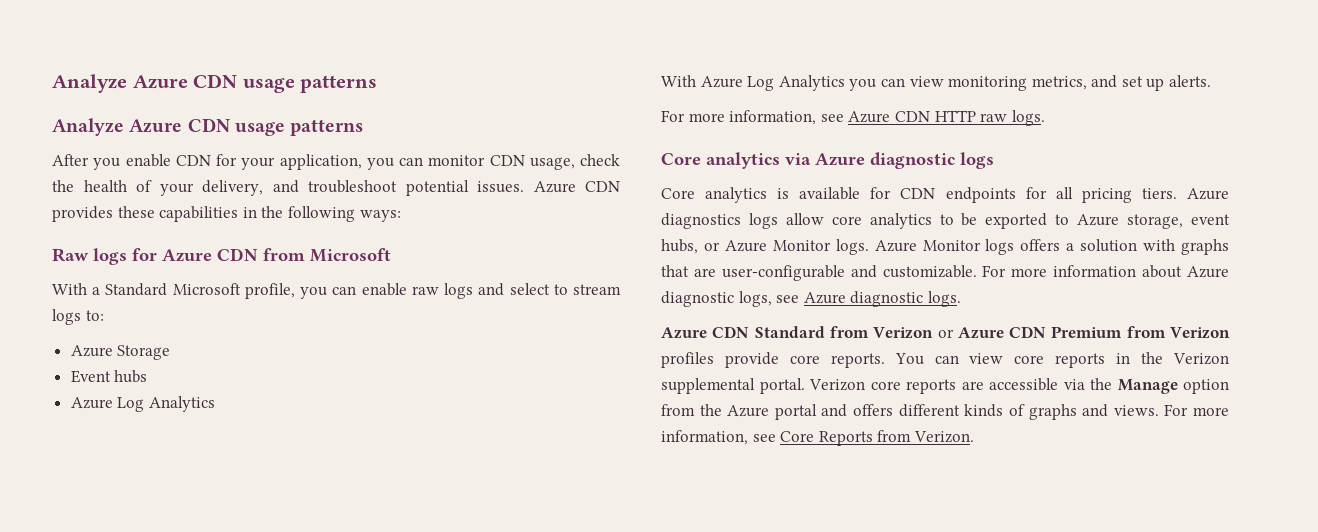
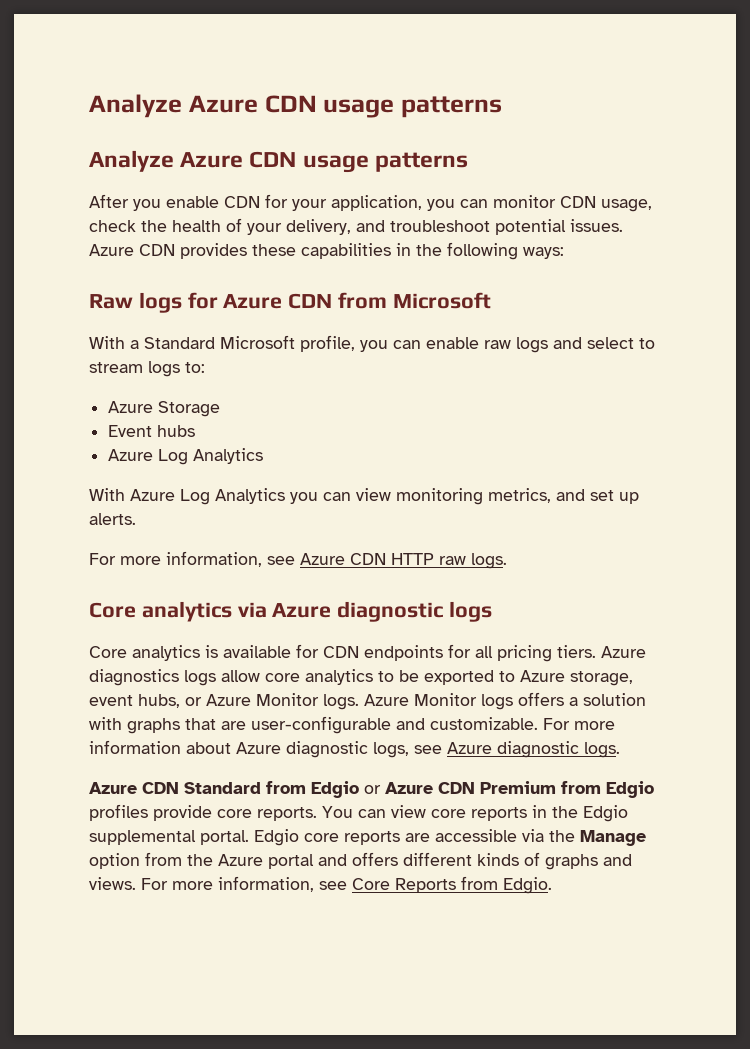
[873,327,934,339] Verizon -> [311,781,359,798] Edgio
[1170,327,1230,339] Verizon -> [606,781,654,798] Edgio
[1173,353,1229,365] Verizon -> [583,805,628,822] Edgio
[809,379,865,391] Verizon -> [254,829,299,846] Edgio
[913,431,974,443] Verizon. -> [503,877,552,894] Edgio.

